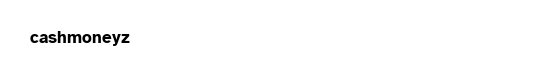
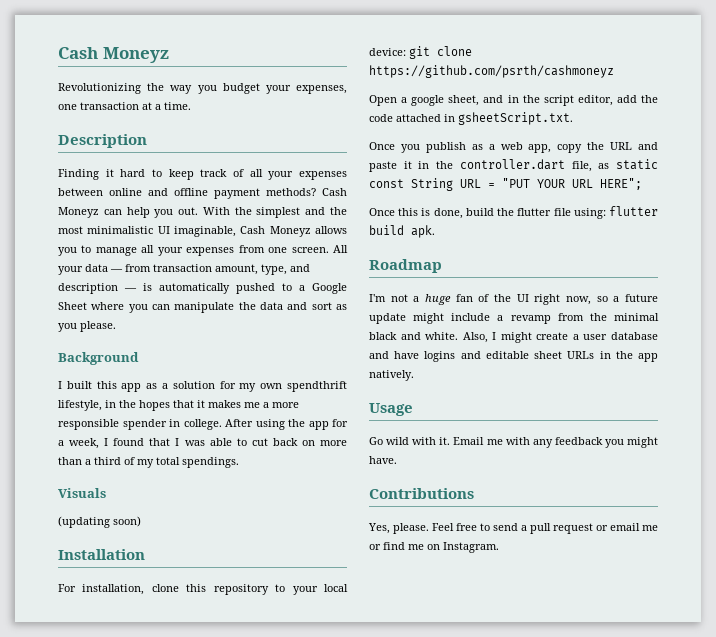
[30,31,130,46] cashmoneyz -> [58,47,169,63] [58,83,347,94] [58,102,191,110] [58,134,147,148] [58,169,347,180] [58,188,347,199] [58,207,347,218] [58,226,347,237] [58,245,349,256] [58,264,310,275] [58,283,347,294] [58,302,347,313] [58,321,116,332] [58,352,139,365] [58,381,347,392] [58,400,299,411] [58,419,348,430] [58,438,348,449] [58,457,239,468] [58,488,106,498] [58,516,141,528] [58,549,145,560] [58,584,348,595] [369,46,472,59] [369,65,614,78] [369,95,658,106] [369,112,573,125] [369,142,658,153] [369,159,658,172] [369,178,642,191] [369,206,658,219] [369,225,435,238] [369,259,442,273] [369,294,658,305] [369,313,659,324] [369,332,658,343] [369,351,658,362] [369,370,414,381] [369,403,413,416] [369,437,658,448] [369,456,397,464] [369,488,474,499] [368,523,658,534] [369,542,499,553] Cash Moneyz // Revolutionizing the way you budget your expenses, one transaction at a time. // Description // Finding it hard to keep track of all your expenses between online and offline payment methods? Cash Moneyz can help you out. With the simplest and the most minimalistic UI imaginable, Cash Moneyz allows you to manage all your expenses from one screen. All your data — from transaction amount, type, and description — is automatically pushed to a Google Sheet where you can manipulate the data and sort as you please. // Background // I built this app as a solution for my own spendthrift lifestyle, in the hopes that it makes me a more responsible spender in college. After using the app for a week, I found that I was able to cut back on more than a third of my total spendings. // Visuals // (updating soon) // Installation // For installation, clone this repository to your local device: git clone https://github.com/psrth/cashmoneyz // Open a google sheet, and in the script editor, add the code attached in gsheetScript.txt. // Once you publish as a web app, copy the URL and paste it in the controller.dart file, as static const String URL = "PUT YOUR URL HERE"; // Once this is done, build the flutter file using: flutter build apk. // Roadmap // I'm not a huge fan of the UI right now, so a future update might include a revamp from the minimal black and white. Also, I might create a user database and have logins and editable sheet URLs in the app natively. // Usage // Go wild with it. Email me with any feedback you might have. // Contributions // Yes, please. Feel free to send a pull request or email me or find me on Instagram.

